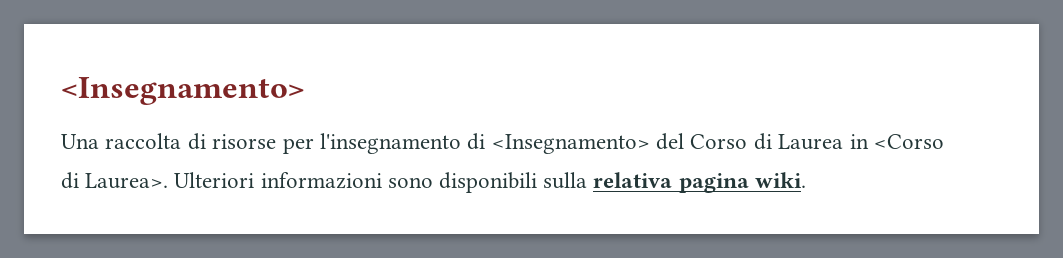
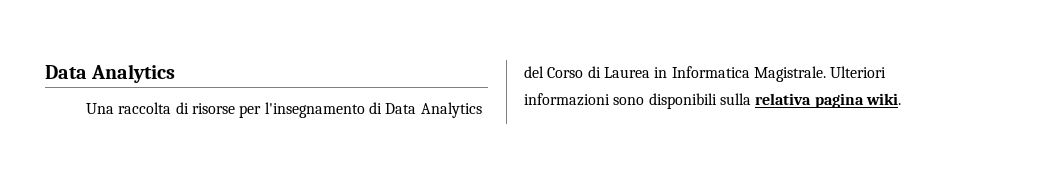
[61,77,305,105] <Insegnamento> -> [45,64,176,83] Data Analytics
[491,134,650,154] <Insegnamento> -> [385,102,482,118] Data Analytics
[873,134,944,149] [61,172,169,189] <Corso di Laurea>. -> [671,66,826,82] Informatica Magistrale.

